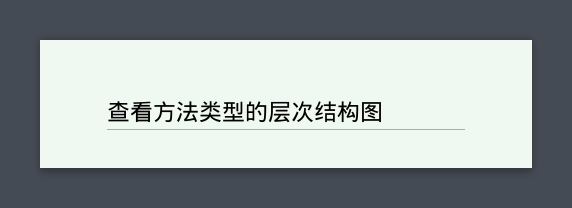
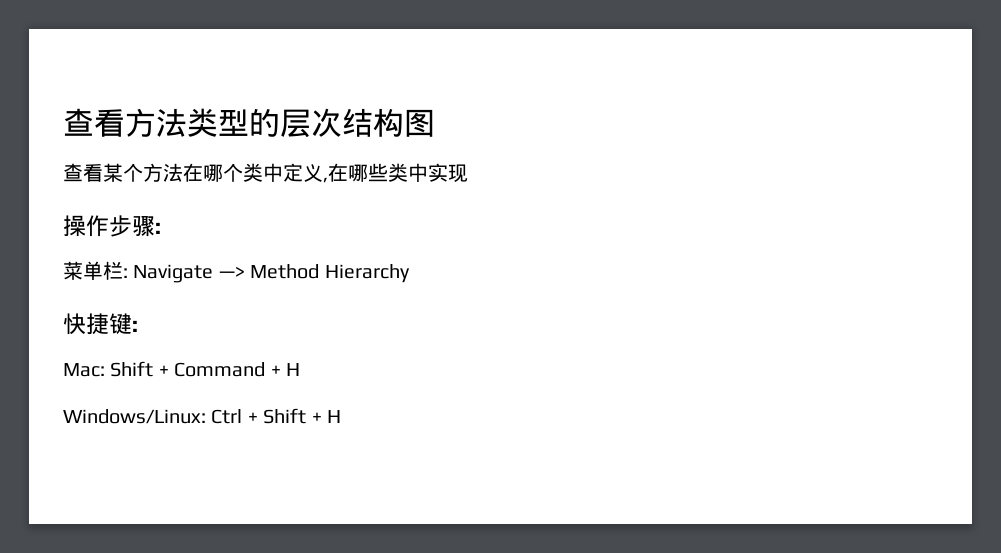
(383, 112) none -> [63,163,468,183] [63,215,161,237] [63,261,410,283] [63,313,138,335] [63,361,300,377] [63,408,341,424] // 查看某个方法在哪个类中定义,在哪些类中实现 // 操作步骤: // 菜单栏: Navigate —> Method Hierarchy // 快捷键: // Mac: Shift + Command + H // Windows/Linux: Ctrl + Shift + H

